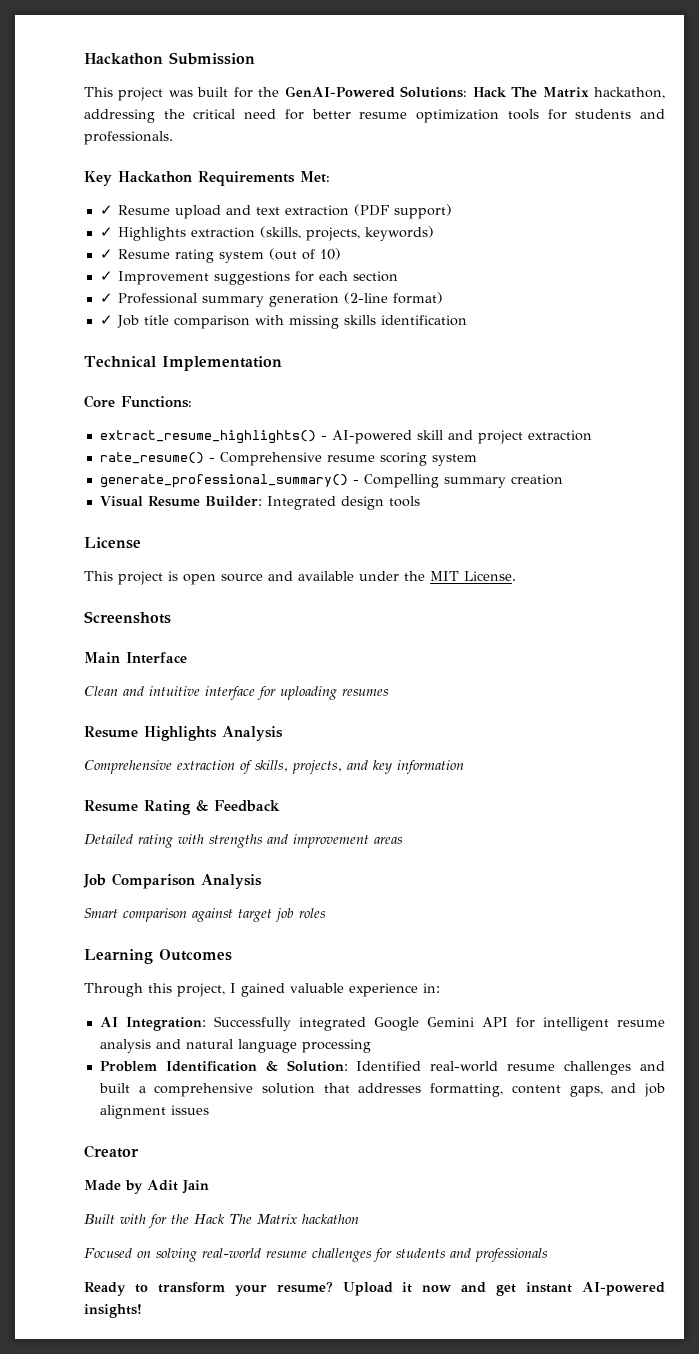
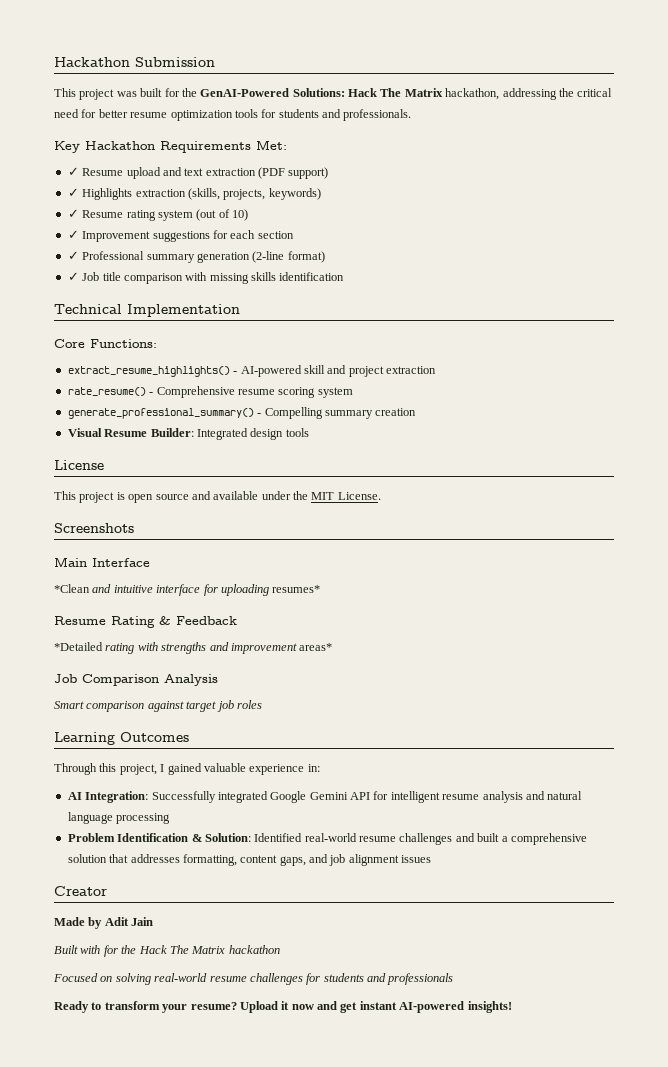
[84,686,118,696] Clean -> [54,584,90,593] *Clean
[342,689,389,696] [84,726,283,741] [84,760,464,774] resumes // Resume Highlights Analysis // Comprehensive extraction of skills, projects, and key information -> [272,585,321,593] resumes*
[84,834,133,845] Detailed -> [54,642,103,651] *Detailed
[374,837,403,844] areas -> [299,643,333,651] areas*

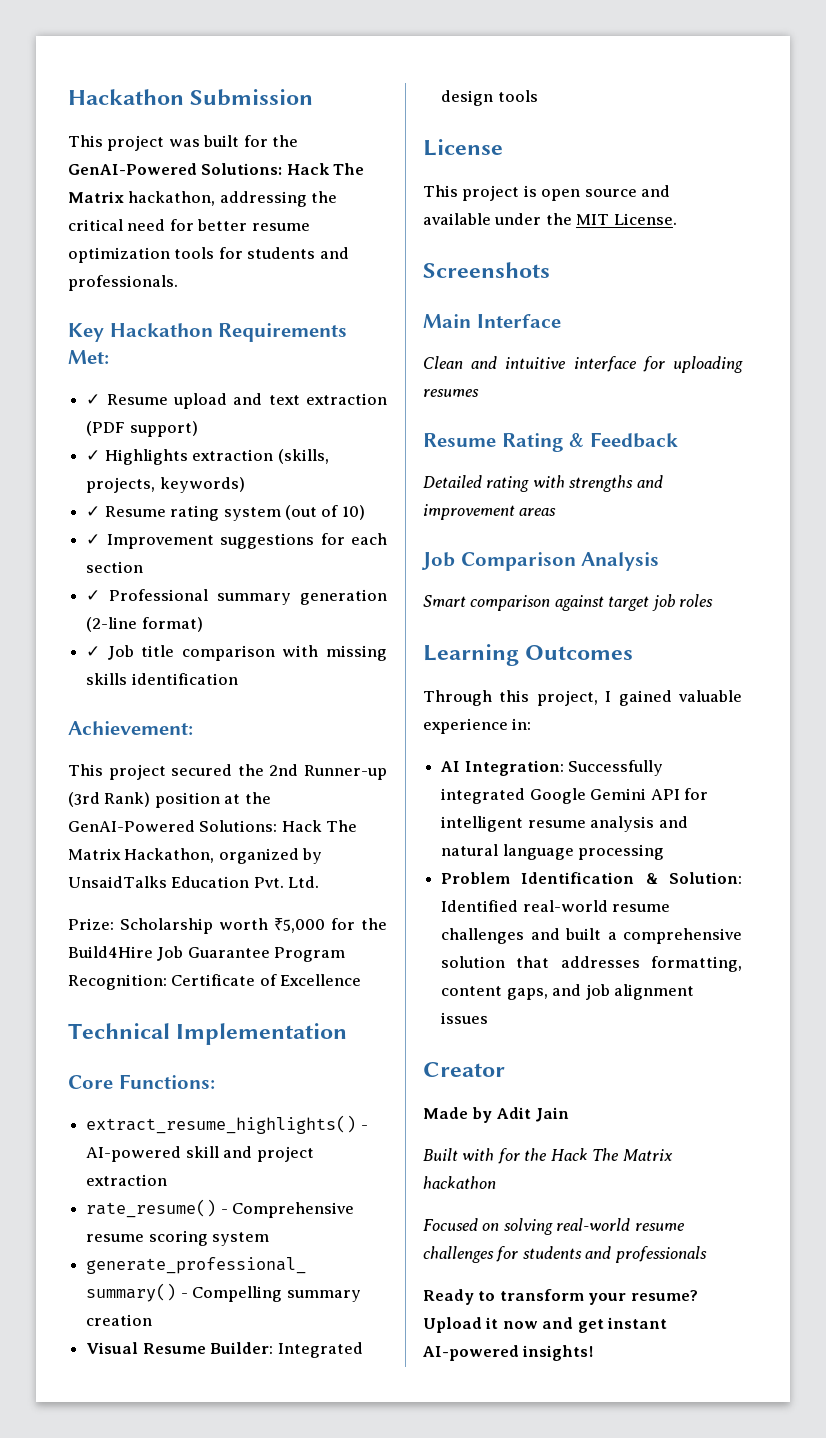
(345, 276) none -> [68,721,193,735] [68,764,387,780] [68,792,271,808] [68,820,358,832] [68,848,323,864] [68,876,320,888] [68,918,387,934] [68,946,346,962] [68,974,362,990] // Achievement: // This project secured the 2nd Runner-up (3rd Rank) position at the GenAI-Powered Solutions: Hack The Matrix Hackathon, organized by UnsaidTalks Education Pvt. Ltd. // Prize: Scholarship worth ₹5,000 for the Build4Hire Job Guarantee Program Recognition: Certificate of Excellence
[54,584,90,593] *Clean -> [423,356,463,369] Clean
[272,585,321,593] resumes* -> [423,389,479,397] resumes
[54,642,103,651] *Detailed -> [423,475,482,488] Detailed
[299,643,333,651] areas* -> [519,508,557,516] areas

